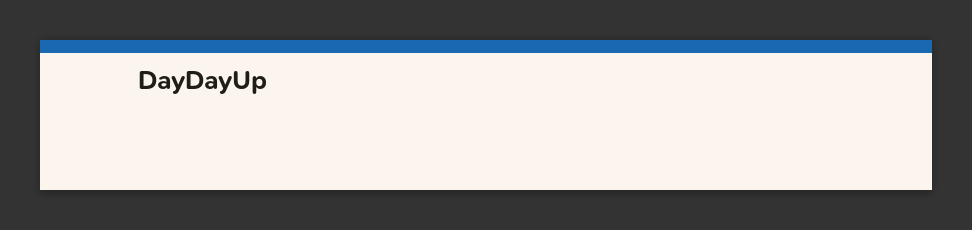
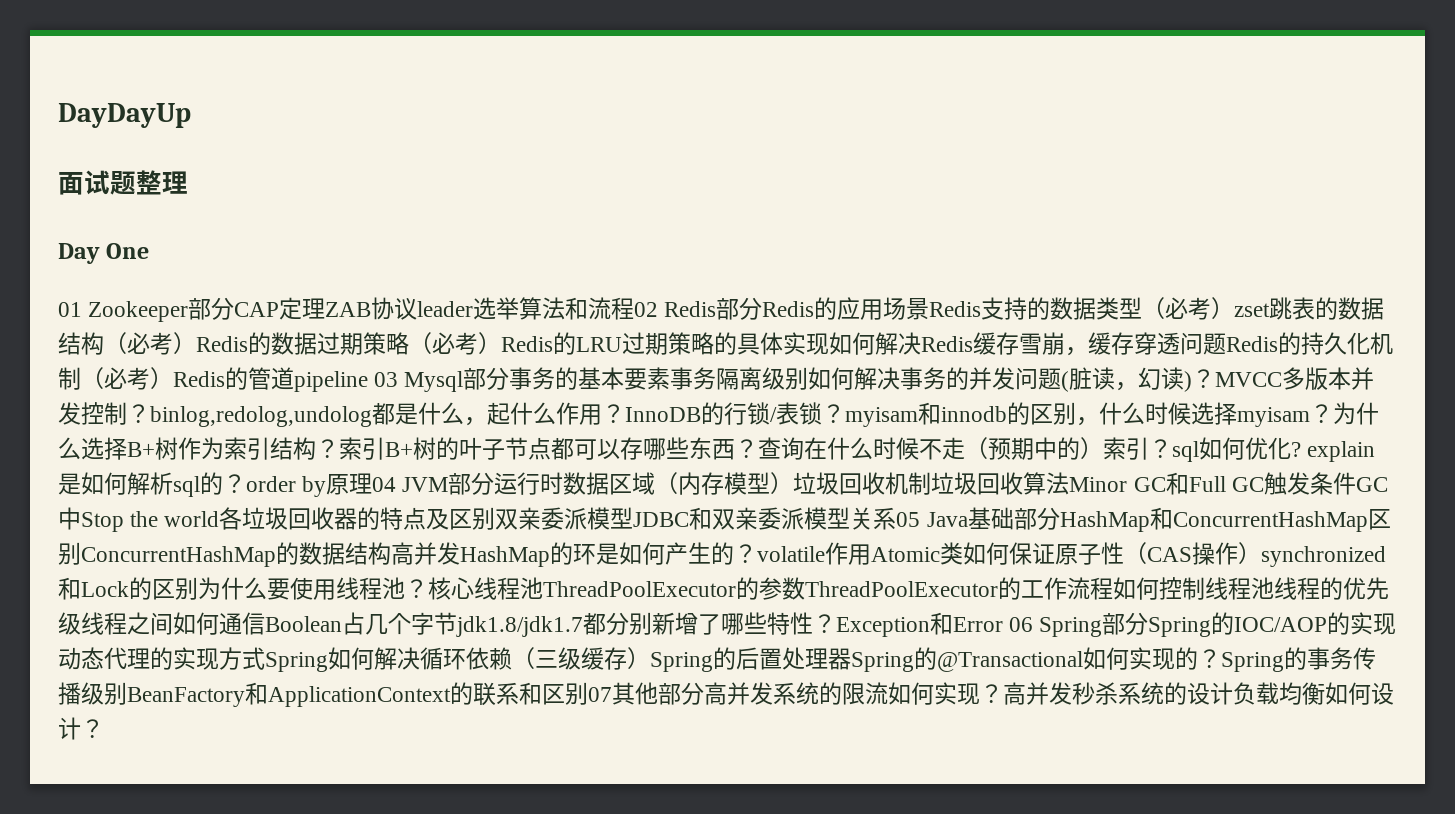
(267, 82) none -> [58,170,188,195] [58,243,150,264] [58,297,1385,322] [58,332,1393,356] [58,367,1375,392] [58,402,1379,427] [58,437,1376,462] [58,472,1388,497] [58,507,1391,532] [58,542,1386,567] [58,577,1389,600] [58,612,1397,637] [58,647,1376,672] [58,682,1394,707] [58,717,104,740] // 面试题整理 // Day One // 01 Zookeeper部分CAP定理ZAB协议leader选举算法和流程02 Redis部分Redis的应用场景Redis支持的数据类型（必考）zset跳表的数据结构（必考）Redis的数据过期策略（必考）Redis的LRU过期策略的具体实现如何解决Redis缓存雪崩，缓存穿透问题Redis的持久化机制（必考）Redis的管道pipeline 03 Mysql部分事务的基本要素事务隔离级别如何解决事务的并发问题(脏读，幻读)？MVCC多版本并发控制？binlog,redolog,undolog都是什么，起什么作用？InnoDB的行锁/表锁？myisam和innodb的区别，什么时候选择myisam？为什么选择B+树作为索引结构？索引B+树的叶子节点都可以存哪些东西？查询在什么时候不走（预期中的）索引？sql如何优化? explain是如何解析sql的？order by原理04 JVM部分运行时数据区域（内存模型）垃圾回收机制垃圾回收算法Minor GC和Full GC触发条件GC中Stop the world各垃圾回收器的特点及区别双亲委派模型JDBC和双亲委派模型关系05 Java基础部分HashMap和ConcurrentHashMap区别ConcurrentHashMap的数据结构高并发HashMap的环是如何产生的？volatile作用Atomic类如何保证原子性（CAS操作）synchronized和Lock的区别为什么要使用线程池？核心线程池ThreadPoolExecutor的参数ThreadPoolExecutor的工作流程如何控制线程池线程的优先级线程之间如何通信Boolean占几个字节jdk1.8/jdk1.7都分别新增了哪些特性？Exception和Error 06 Spring部分Spring的IOC/AOP的实现动态代理的实现方式Spring如何解决循环依赖（三级缓存）Spring的后置处理器Spring的@Transactional如何实现的？Spring的事务传播级别BeanFactory和ApplicationContext的联系和区别07其他部分高并发系统的限流如何实现？高并发秒杀系统的设计负载均衡如何设计？

